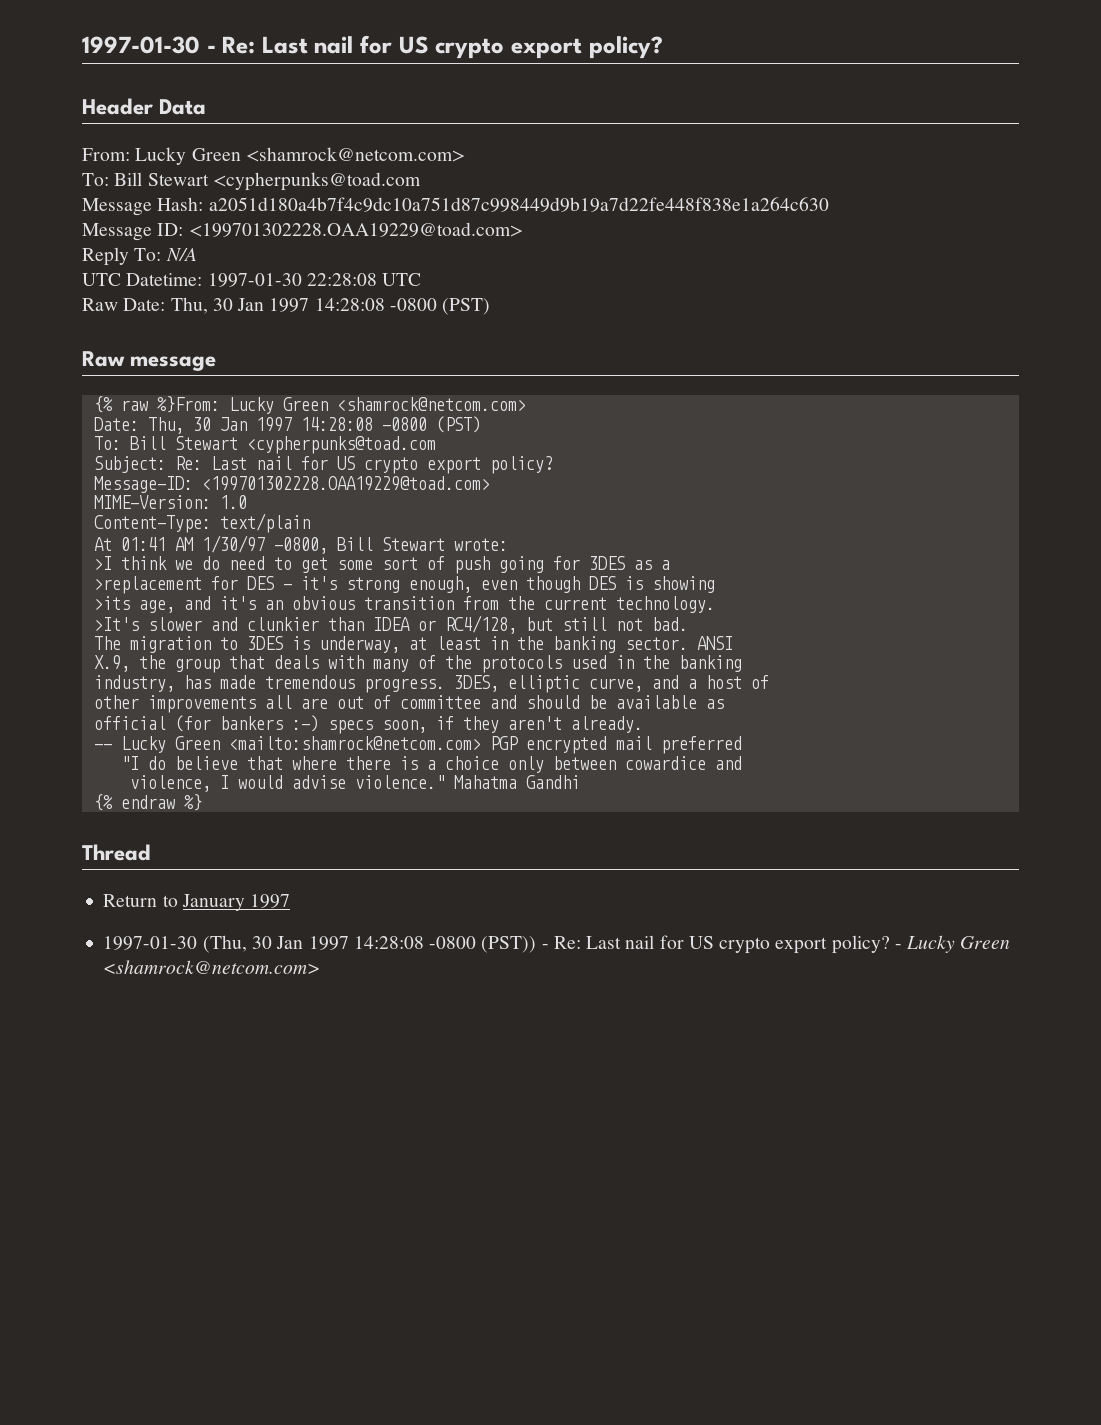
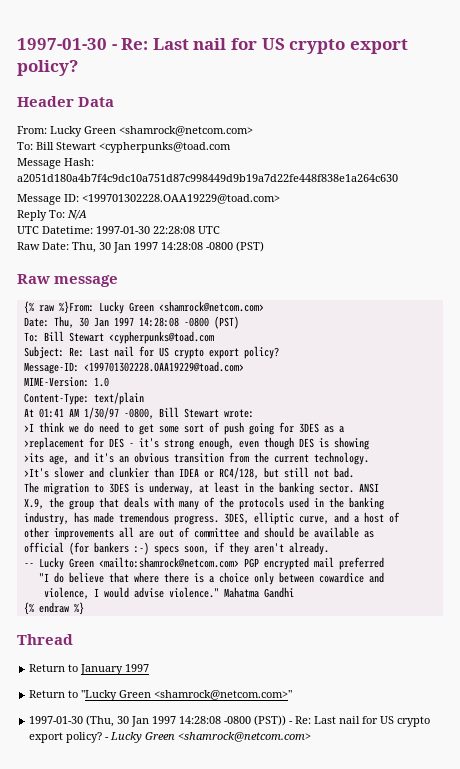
(291, 901) none -> [29,690,293,701] // Return to "Lucky Green <shamrock@netcom.com>"

